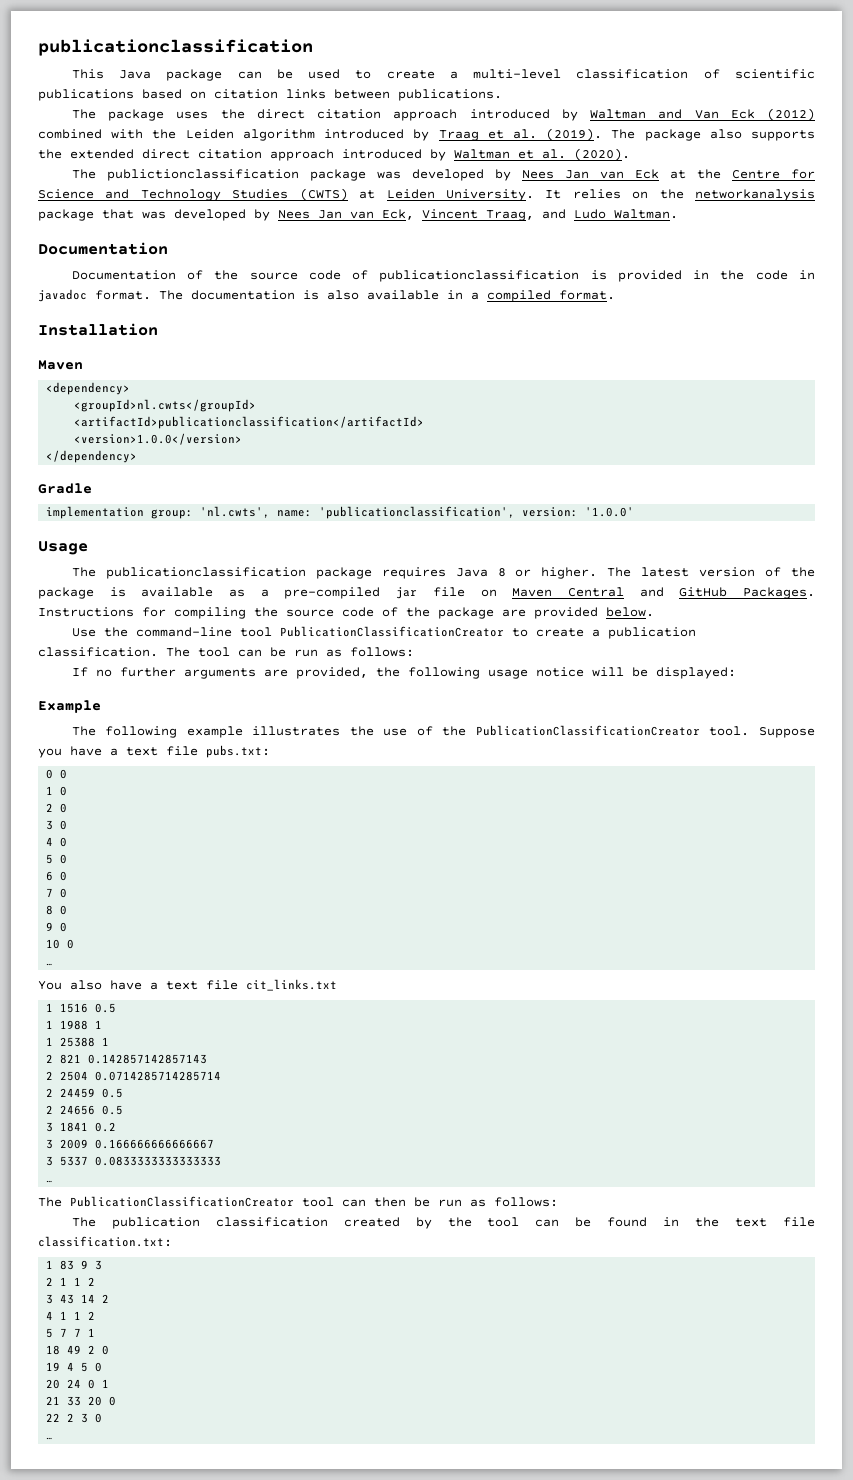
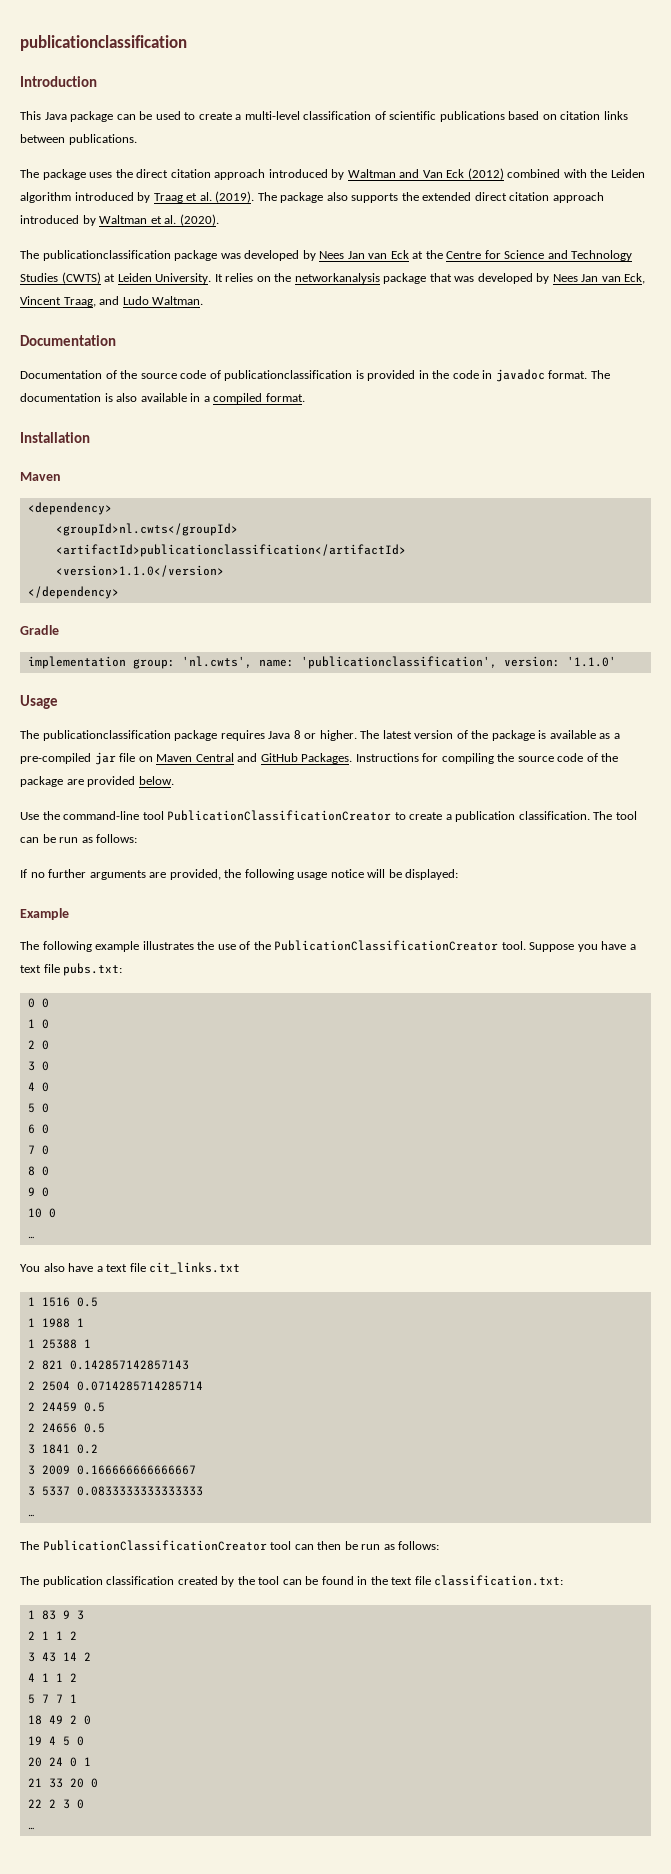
[38,39,313,56] publicationclassification -> [20,35,187,51] [20,76,97,87] publicationclassification // Introduction
[106,169,299,181] publictionclassification -> [42,250,171,261] publicationclassification
[74,433,243,445] <version>1.0.0</version> -> [55,565,224,577] <version>1.1.0</version>
[585,507,635,517] '1.0.0' -> [566,656,616,667] '1.1.0'

